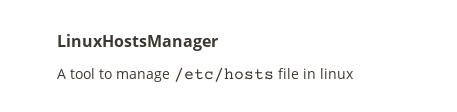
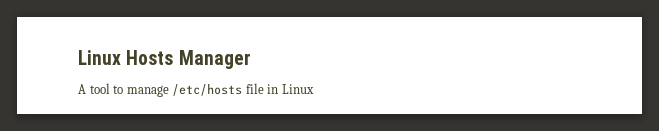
[57,34,218,51] LinuxHostsManager -> [78,50,251,69] Linux Hosts Manager
[320,68,354,79] linux -> [281,84,314,94] Linux

